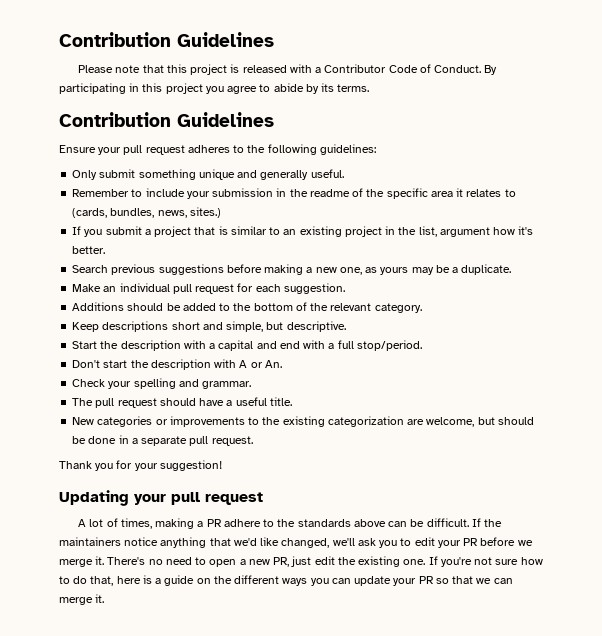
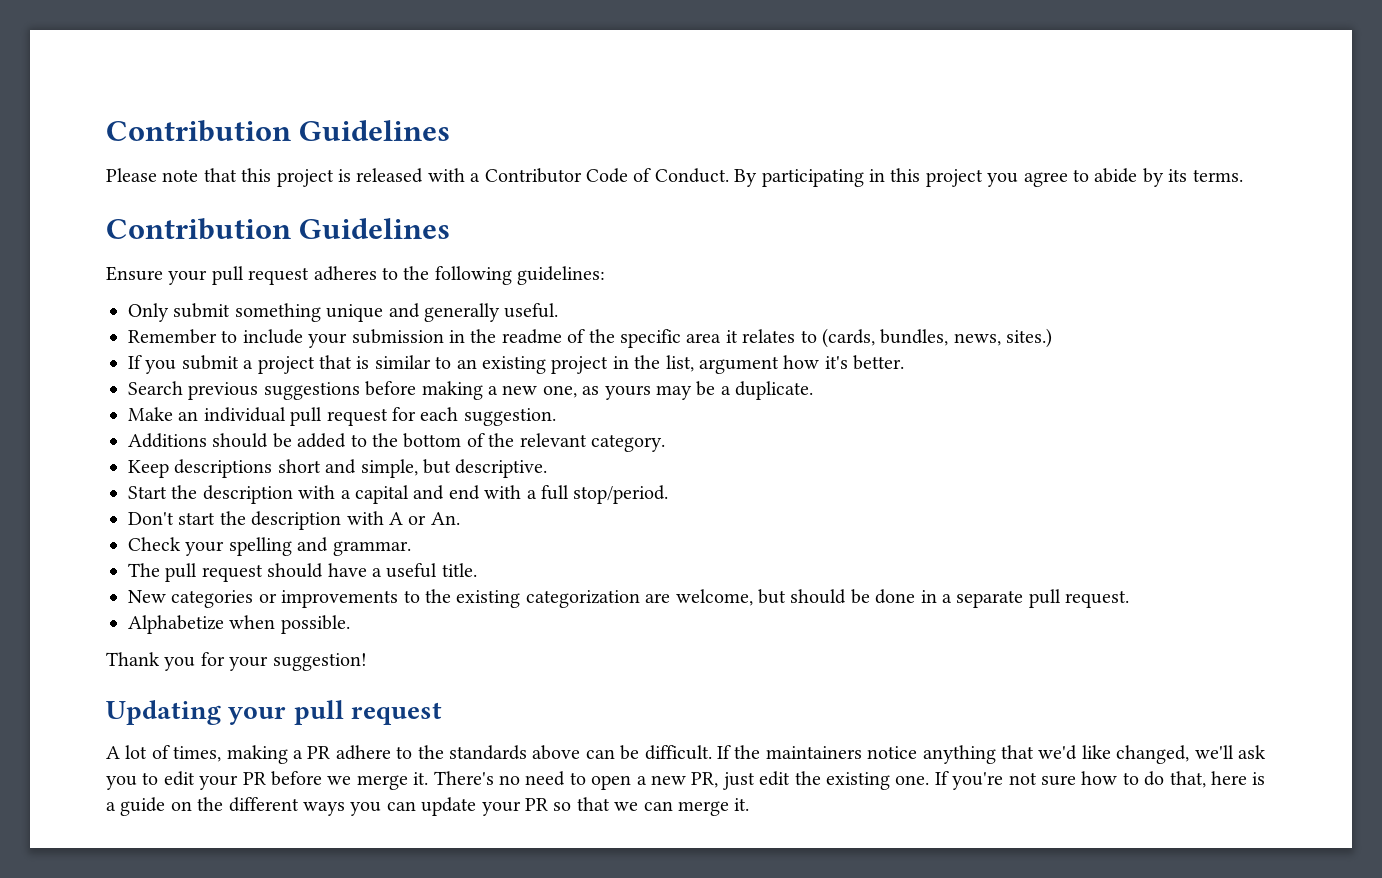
(253, 441) none -> [128,615,350,634] // Alphabetize when possible.

